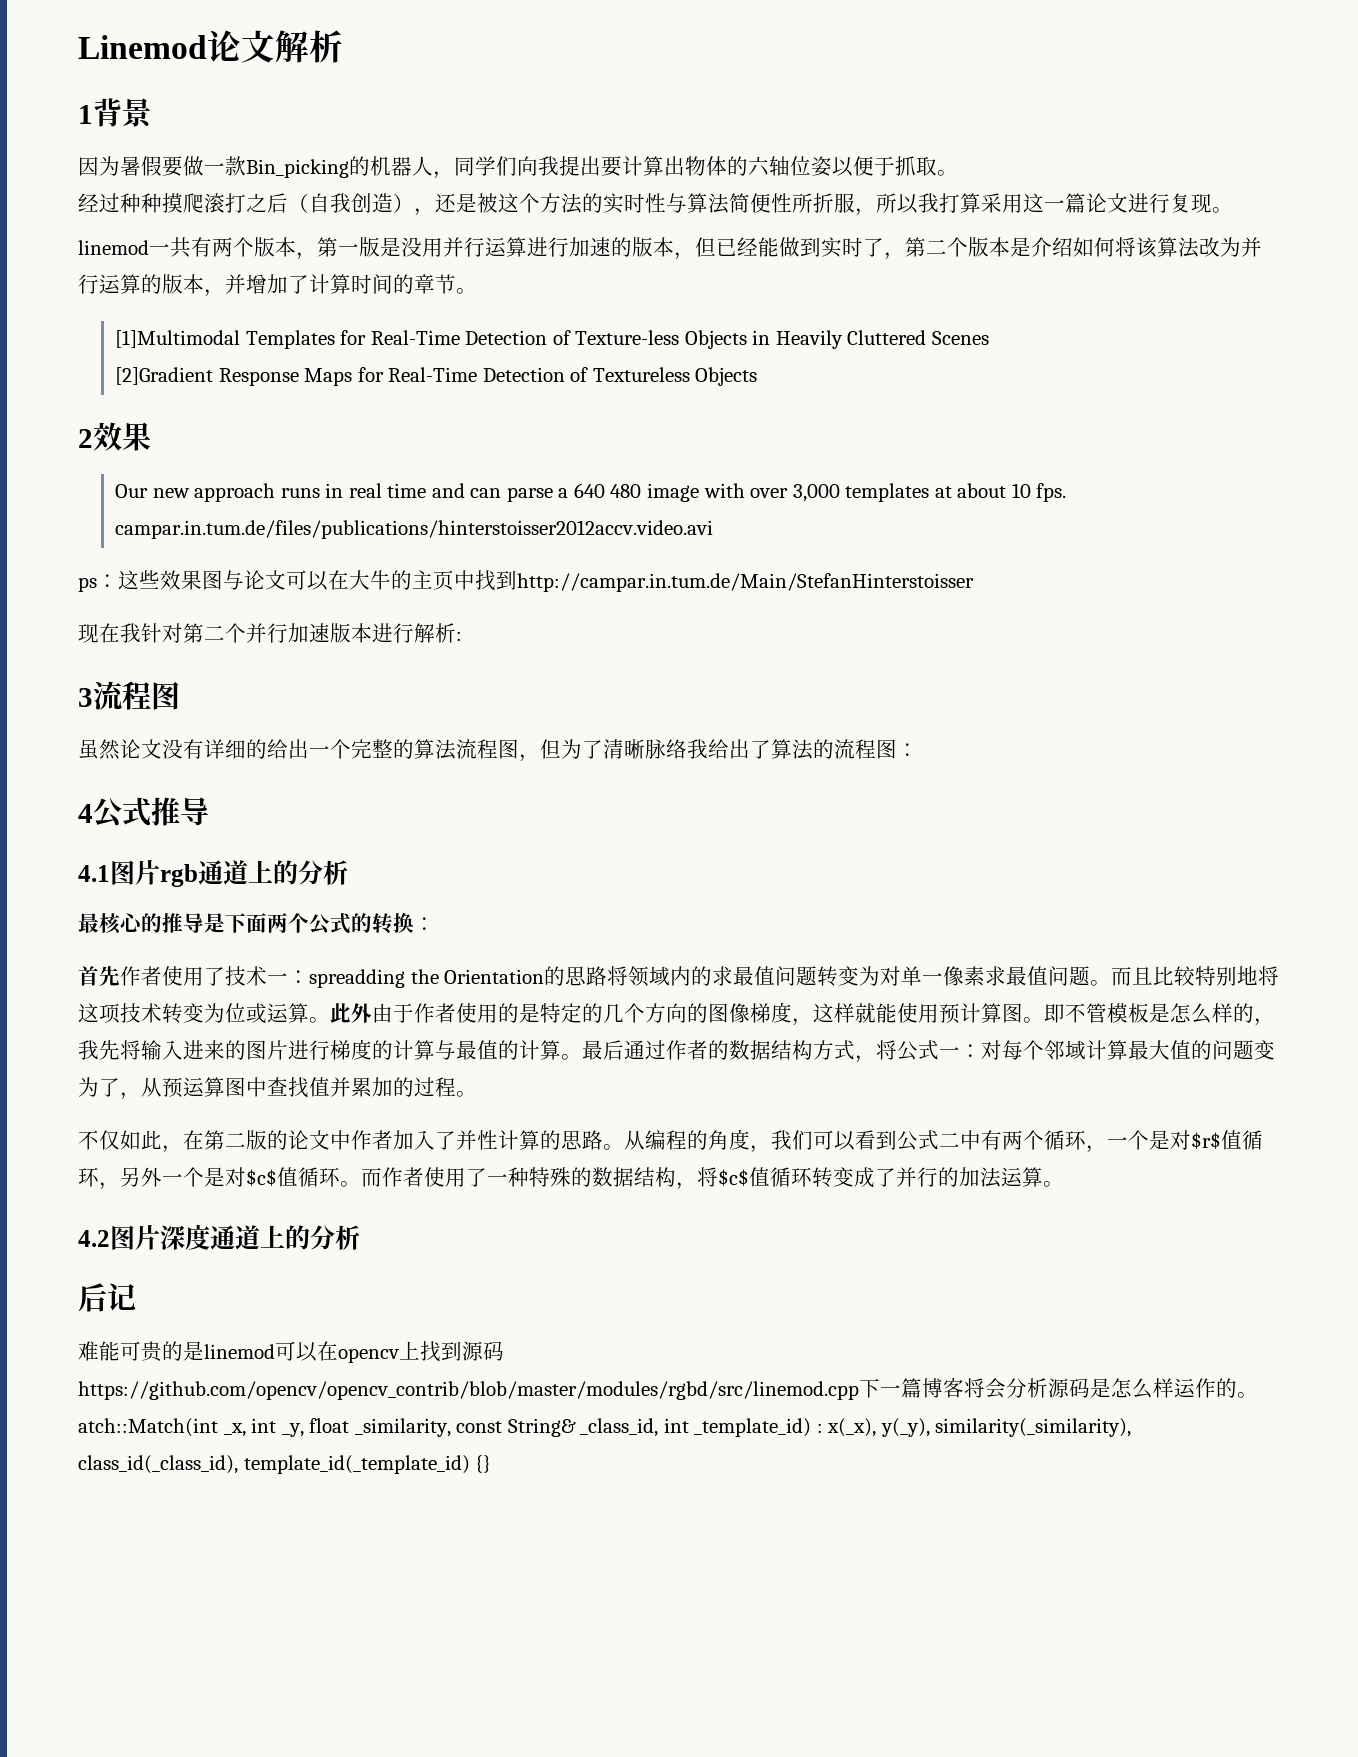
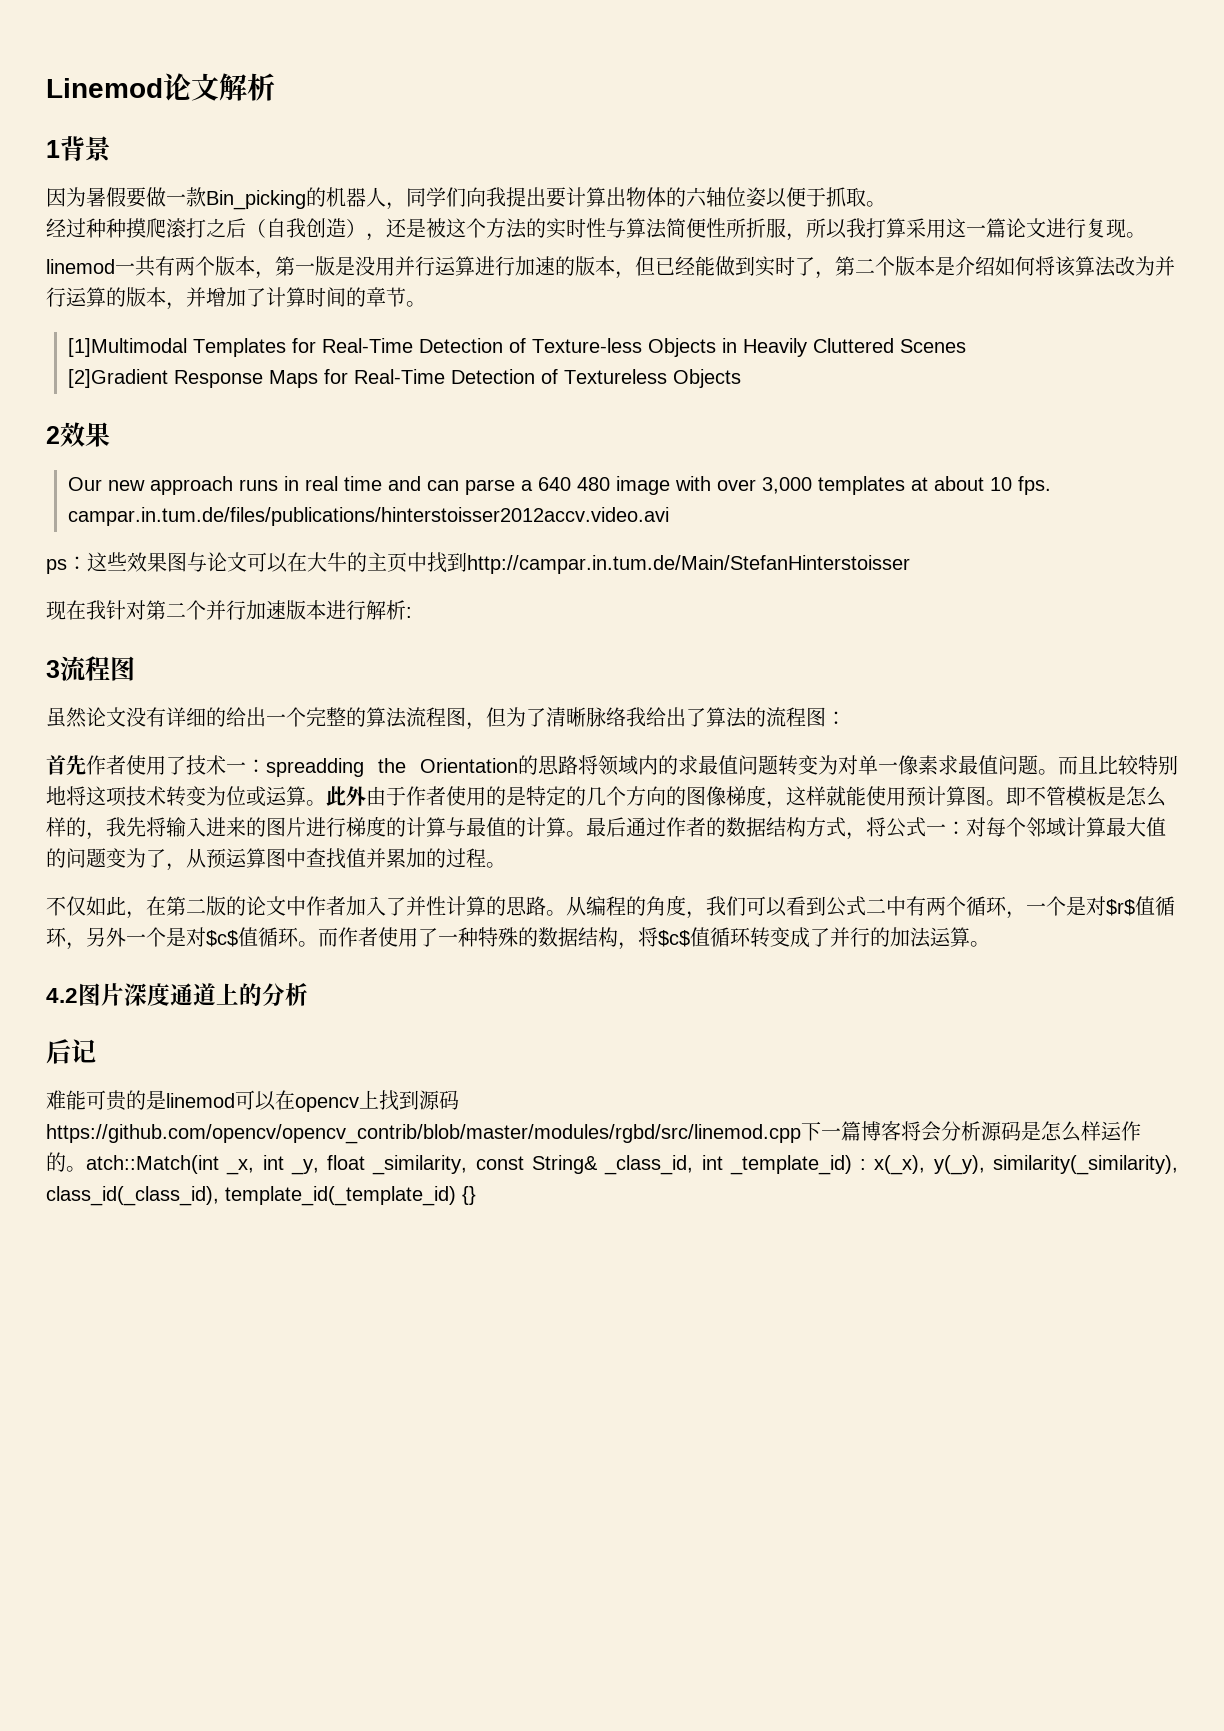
[78,797,209,828] [78,860,348,887] [78,912,435,935] // 4公式推导 // 4.1图片rgb通道上的分析 // 最核心的推导是下面两个公式的转换： -> (846, 718) none

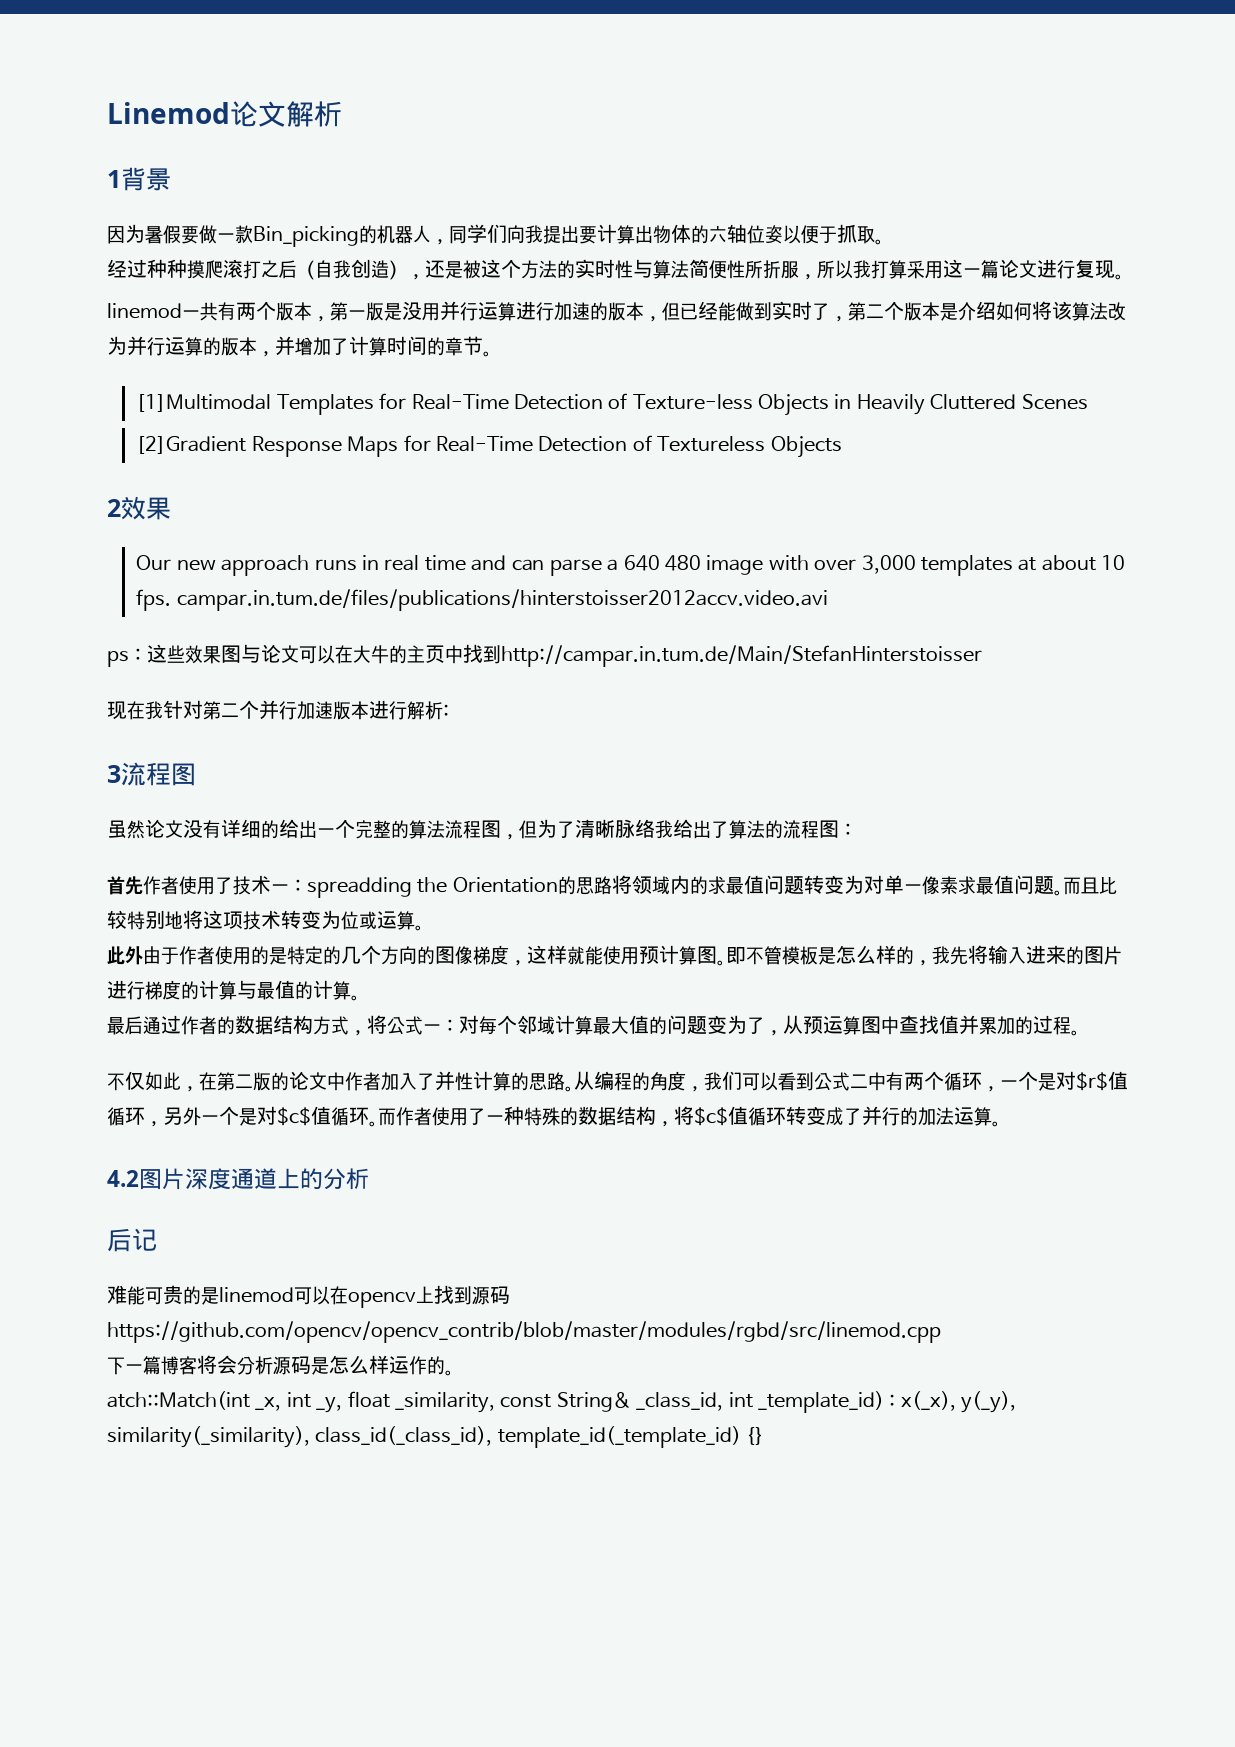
(326, 803) none -> (424, 928) //
(586, 834) none -> (360, 998) //
(801, 1134) none -> (941, 1332) //
(86, 1169) none -> (454, 1373) //

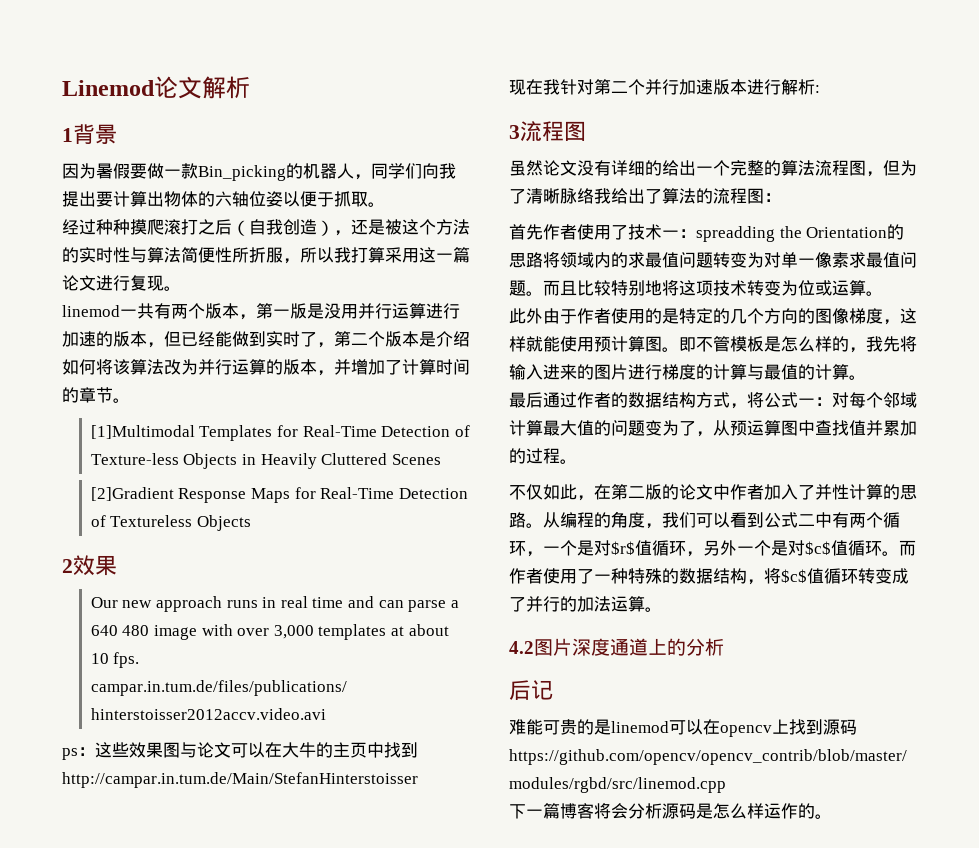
[107,1391,1017,1413] [107,1426,765,1448] // atch::Match(int _x, int _y, float _similarity, const String& _class_id, int _template_id) : x(_x), y(_y), similarity(_similarity), class_id(_class_id), template_id(_template_id) {} -> (832, 816) none

